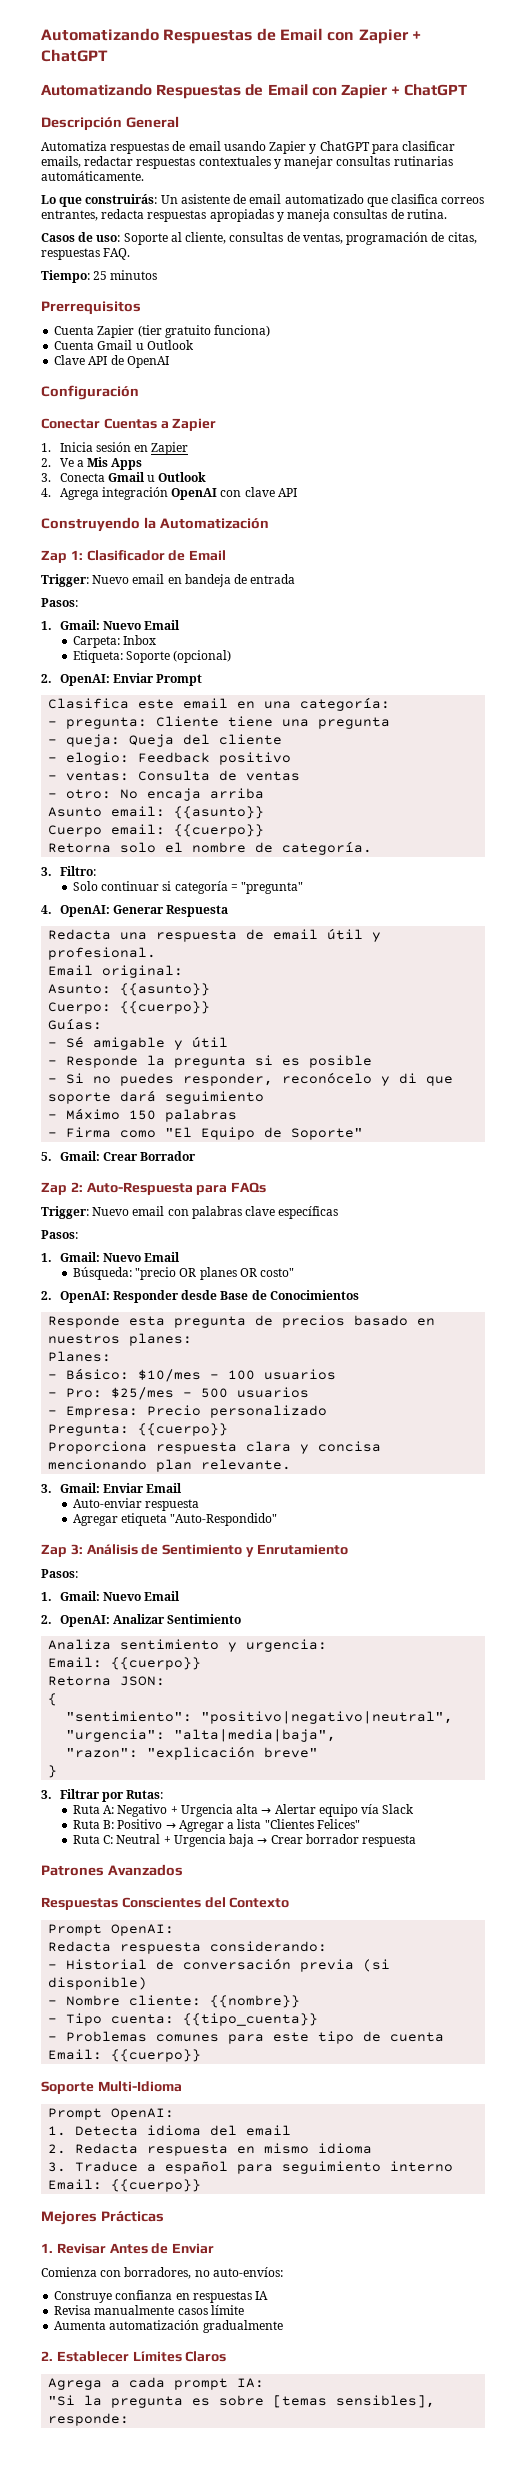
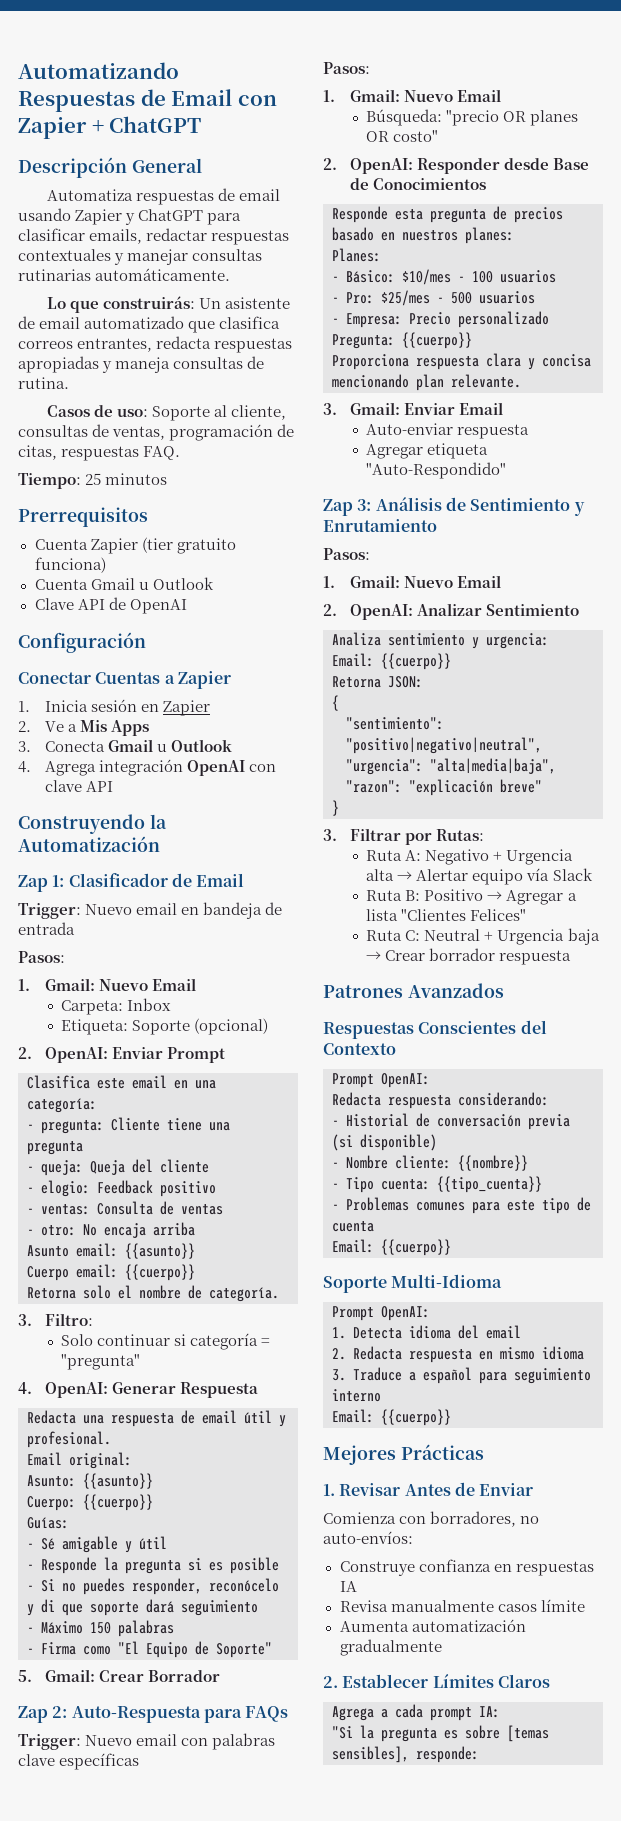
[41,28,421,44] [41,49,108,62] [41,84,468,99] Automatizando Respuestas de Email con Zapier + ChatGPT // Automatizando Respuestas de Email con Zapier + ChatGPT -> [18,62,179,79] [18,89,277,112] [18,116,202,139] Automatizando Respuestas de Email con Zapier + ChatGPT

